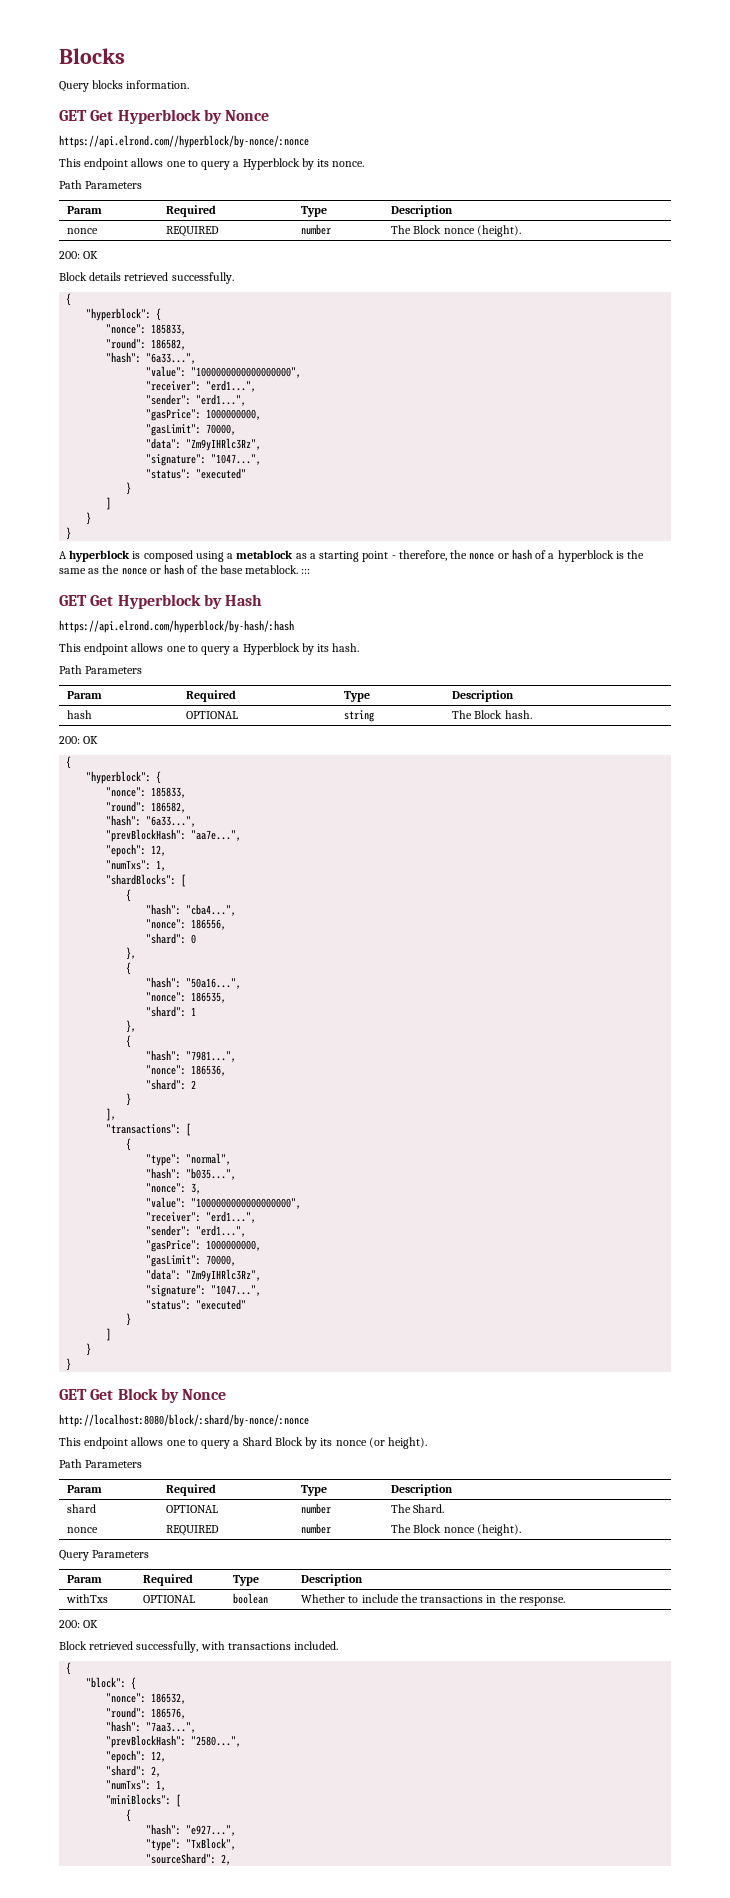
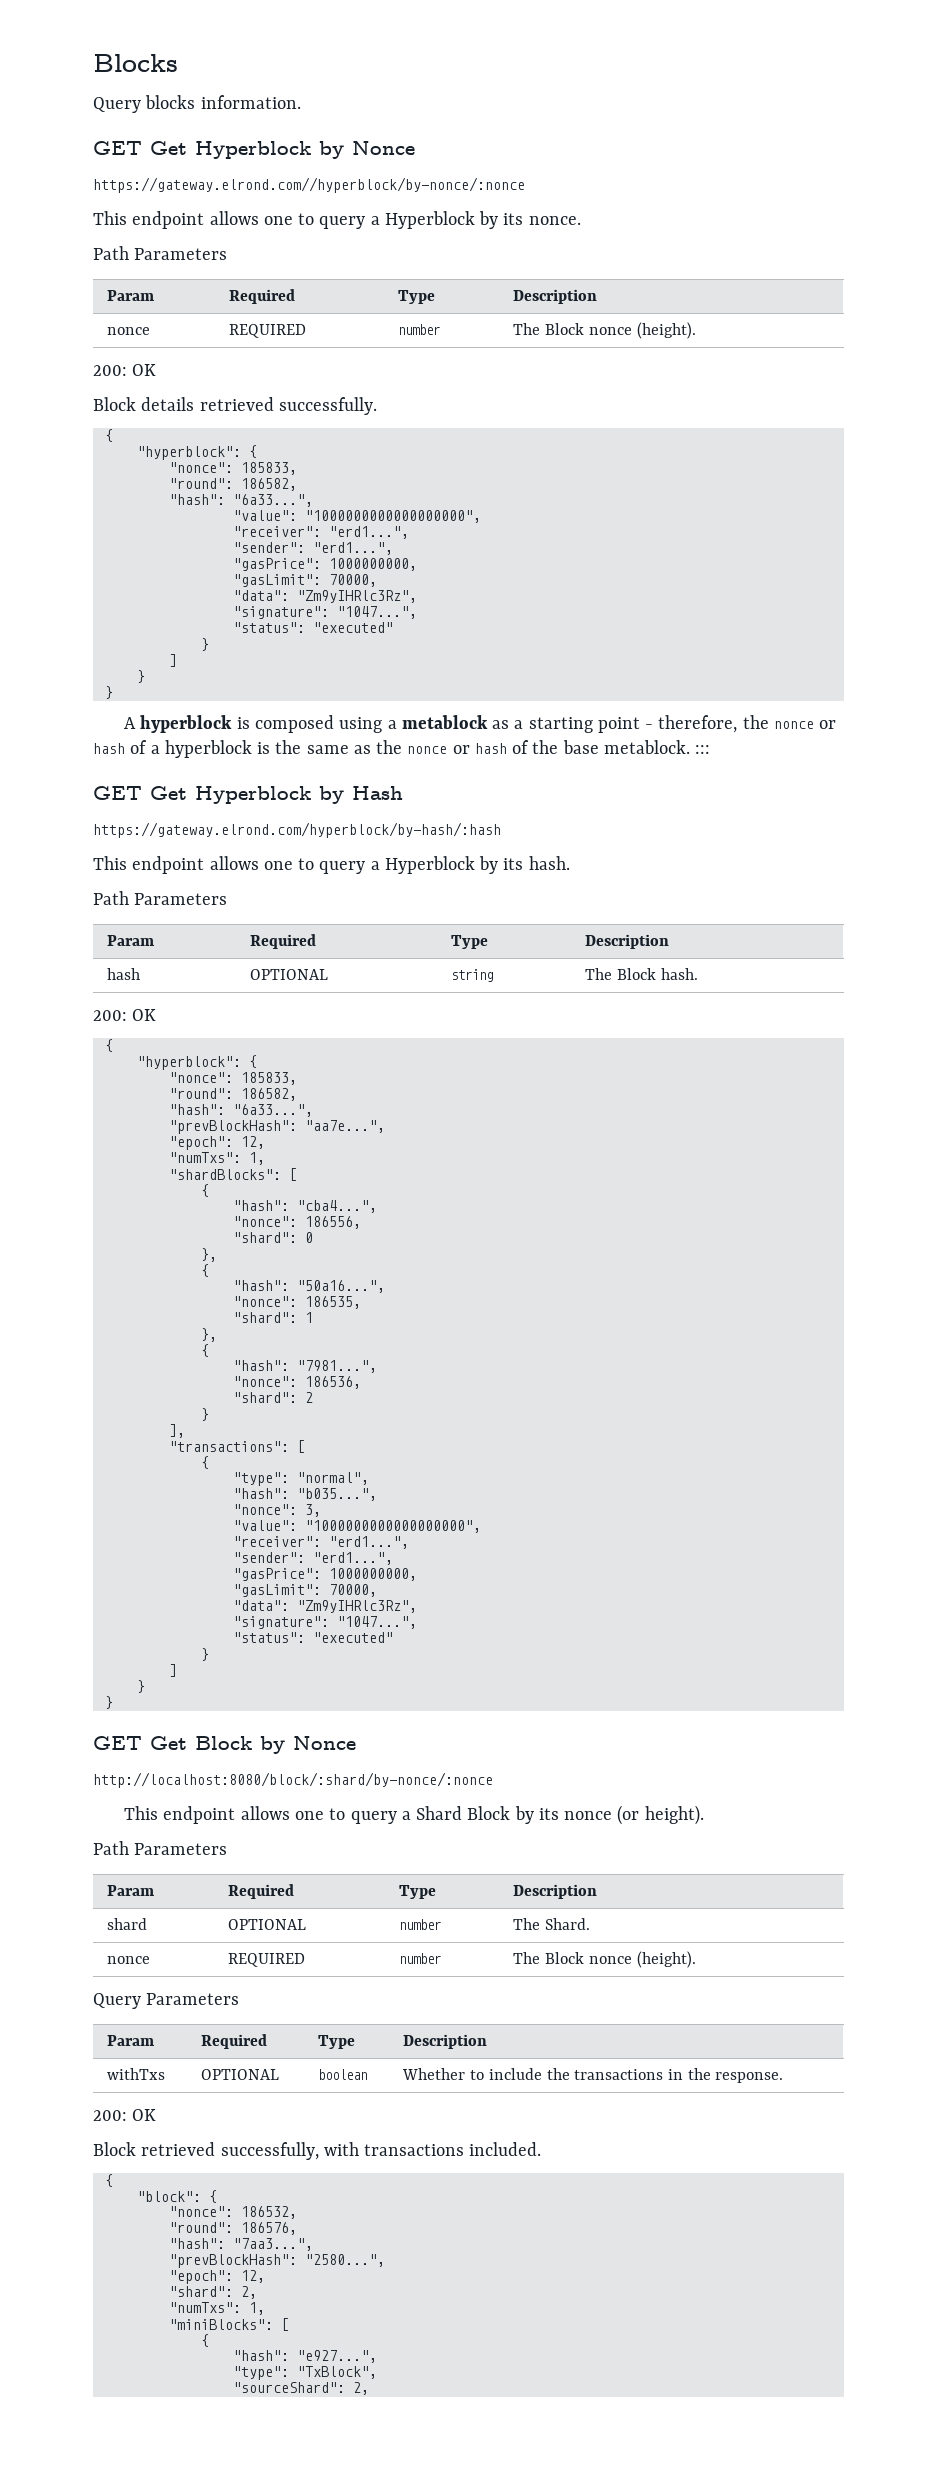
[59,135,309,148] https://api.elrond.com//hyperblock/by-nonce/:nonce -> [93,177,525,193] https://gateway.elrond.com//hyperblock/by-nonce/:nonce
[59,620,294,633] https://api.elrond.com/hyperblock/by-hash/:hash -> [93,822,501,838] https://gateway.elrond.com/hyperblock/by-hash/:hash

